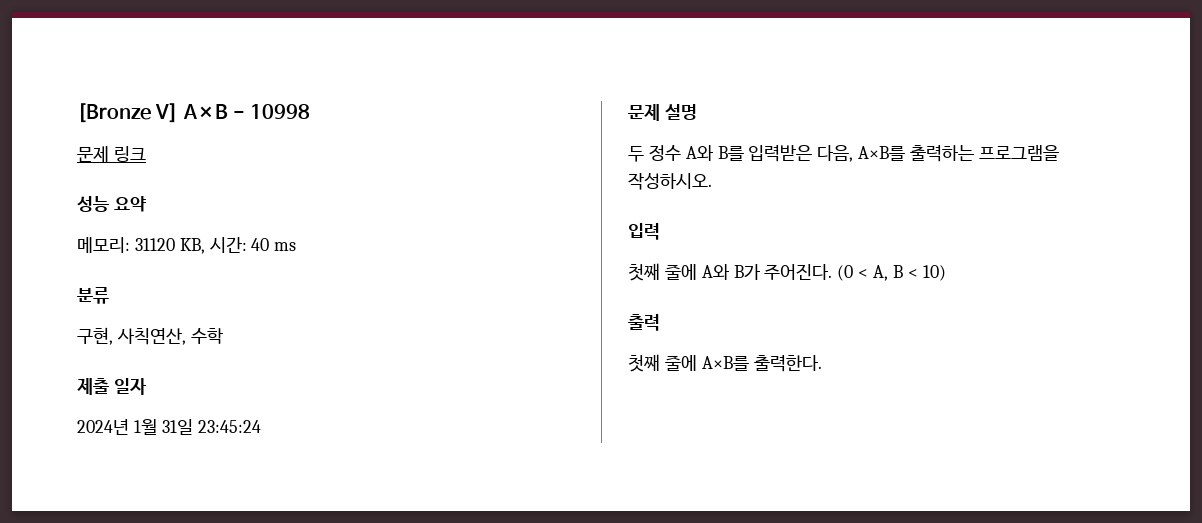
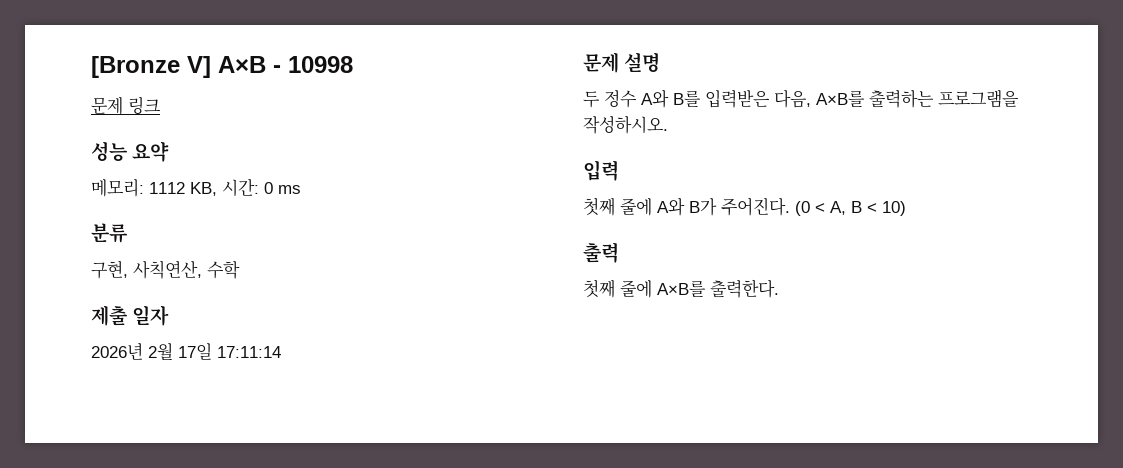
[134,238,175,251] 31120 -> [149,182,185,194] 1112
[251,238,270,251] 40 -> [264,182,273,194] 0
[77,419,261,435] 2024년 1월 31일 23:45:24 -> [91,343,281,360] 2026년 2월 17일 17:11:14

